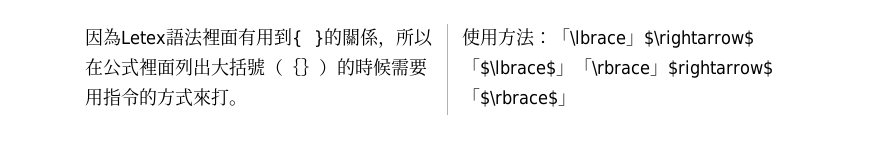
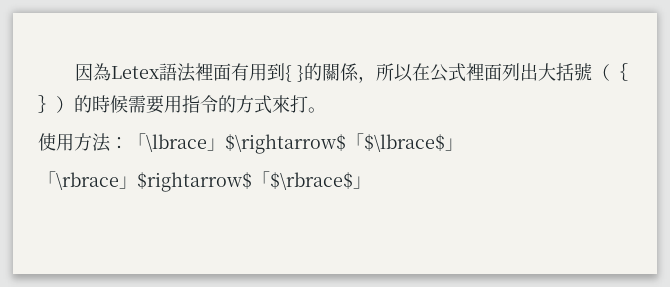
(574, 69) none -> (463, 144) //

